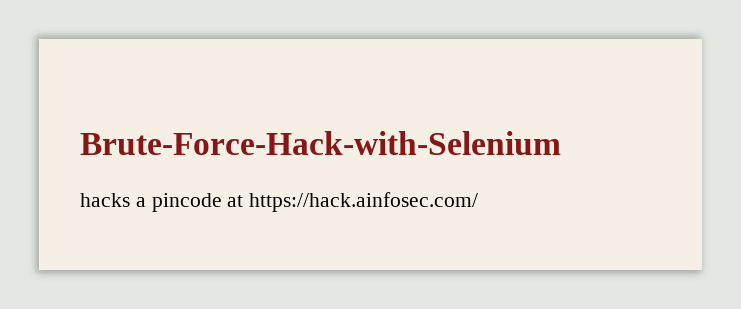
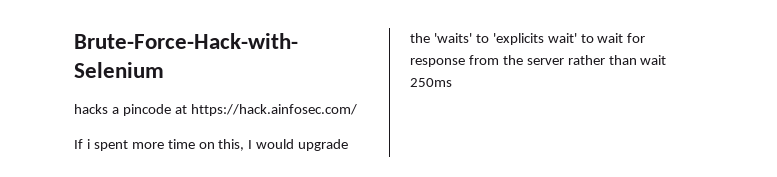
(479, 202) none -> [74,139,349,151] [410,33,646,45] [410,55,667,67] [410,78,452,87] // If i spent more time on this, I would upgrade the 'waits' to 'explicits wait' to wait for response from the server rather than wait 250ms

